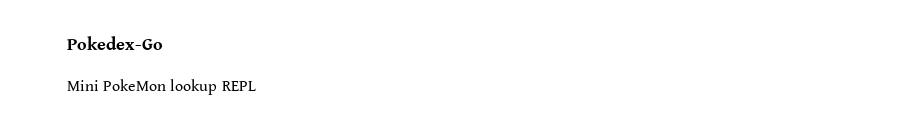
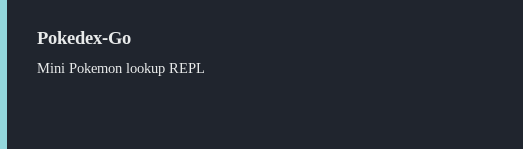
[103,79,167,91] PokeMon -> [69,63,123,73] Pokemon

